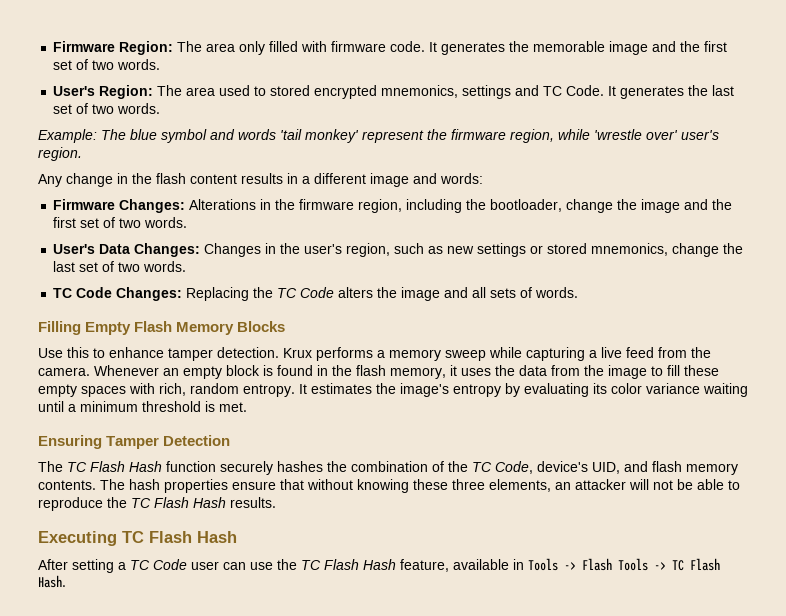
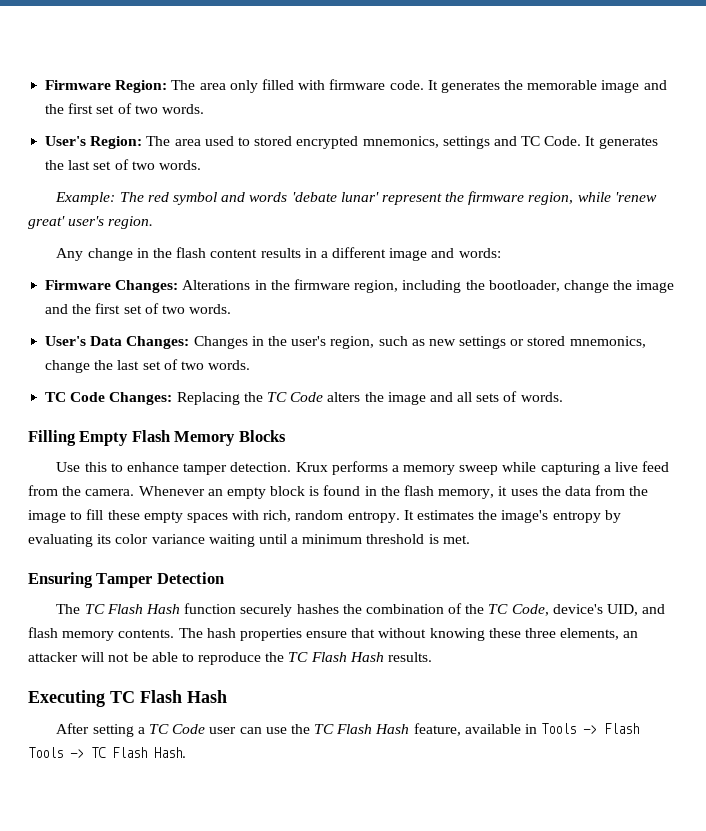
[130,129,157,140] blue -> [147,192,169,202] red
[280,129,359,143] 'tail monkey' -> [291,192,379,202] 'debate lunar'
[594,129,678,140] 'wrestle over' -> [614,192,657,202] [28,216,65,229] 'renew great'

